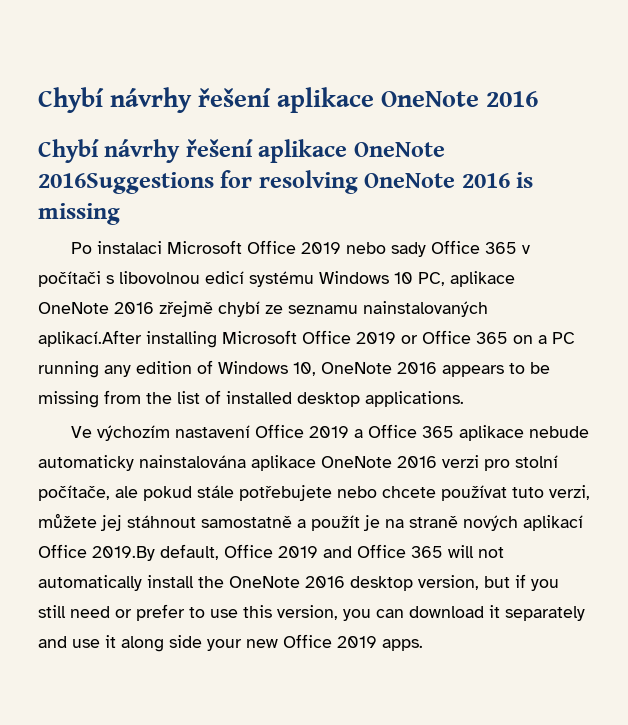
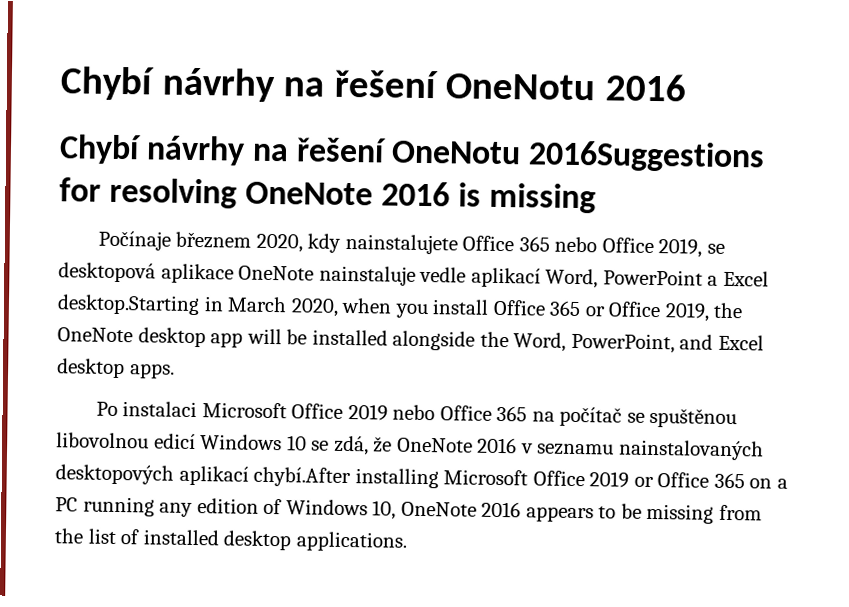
[38,87,480,113] Chybí návrhy řešení aplikace OneNote -> [60,66,597,103] Chybí návrhy na řešení OneNotu
[185,139,445,163] řešení aplikace OneNote -> [252,137,522,165] na řešení OneNotu
(120, 214) none -> [97,230,725,258] [58,262,769,289] [57,294,744,322] [57,327,764,354] [57,358,175,379] // Počínaje březnem 2020, kdy nainstalujete Office 365 nebo Office 2019, se desktopová aplikace OneNote nainstaluje vedle aplikací Word, PowerPoint a Excel desktop.Starting in March 2020, when you install Office 365 or Office 2019, the OneNote desktop app will be installed alongside the Word, PowerPoint, and Excel desktop apps.
[390,240,530,257] [38,271,114,287] sady Office 365 v počítači s -> [439,405,738,429] Office 365 na počítač se spuštěnou
[249,271,314,287] systému -> (196, 441) none
[418,271,515,287] [38,301,488,317] [38,330,142,347] PC, aplikace OneNote 2016 zřejmě chybí ze seznamu nainstalovaných aplikací.After -> [311,435,764,461] [55,464,352,488] se zdá, že OneNote 2016 v seznamu nainstalovaných desktopových aplikací chybí.After
[70,424,589,441] [38,455,558,471] [38,485,590,501] [38,513,583,531] [38,544,504,561] [38,574,559,591] [38,604,585,621] [38,634,423,652] // Ve výchozím nastavení Office 2019 a Office 365 aplikace nebude automaticky nainstalována aplikace OneNote 2016 verzi pro stolní počítače, ale pokud stále potřebujete nebo chcete používat tuto verzi, můžete jej stáhnout samostatně a použít je na straně nových aplikací Office 2019.By default, Office 2019 and Office 365 will not automatically install the OneNote 2016 desktop version, but if you still need or prefer to use this version, you can download it separately and use it along side your new Office 2019 apps. -> (407, 541) none

